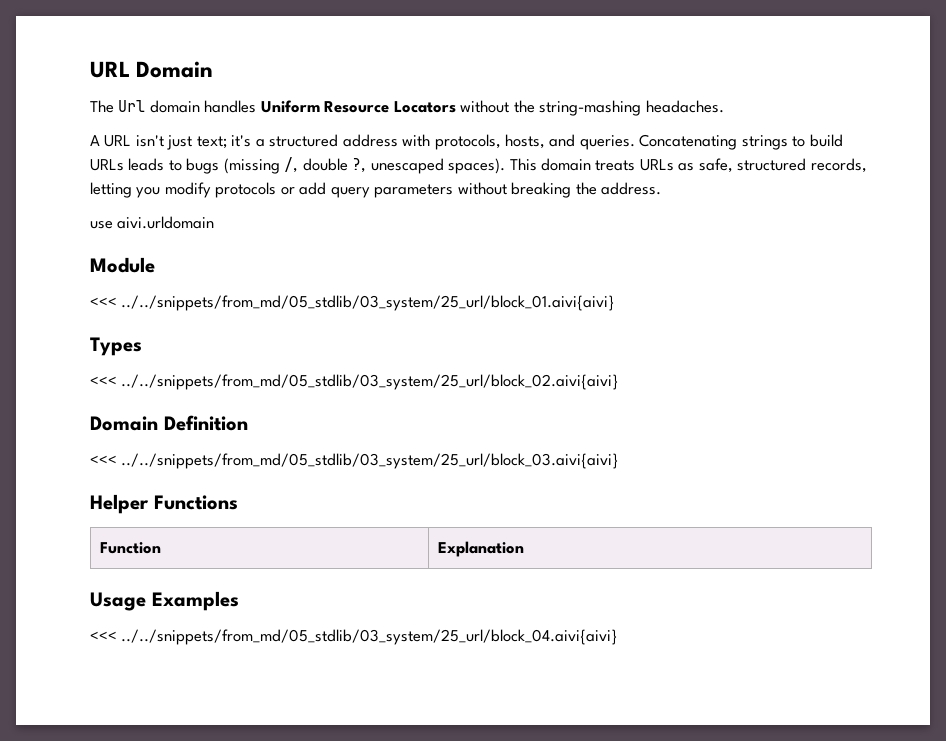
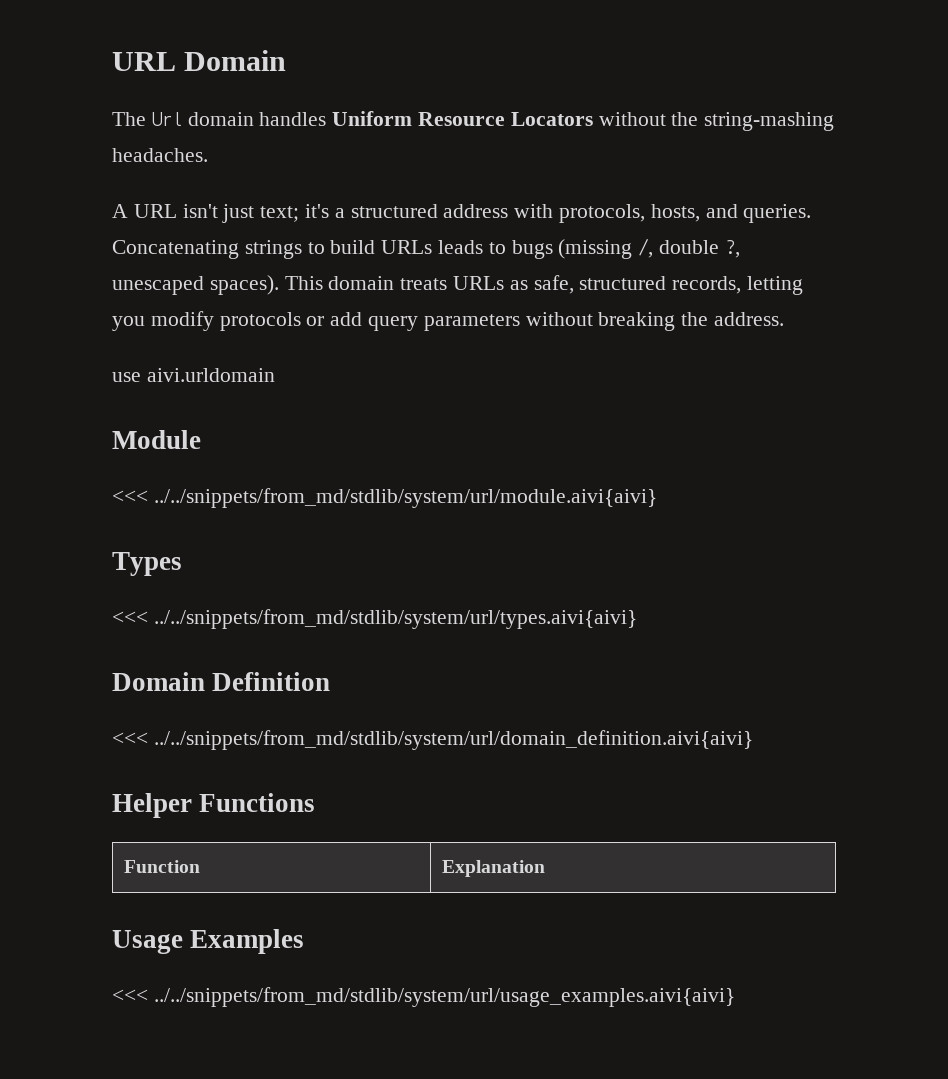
[121,295,615,311] ../../snippets/from_md/05_stdlib/03_system/25_url/block_01.aivi{aivi} -> [153,488,657,508] ../../snippets/from_md/stdlib/system/url/module.aivi{aivi}
[121,374,619,390] ../../snippets/from_md/05_stdlib/03_system/25_url/block_02.aivi{aivi} -> [153,609,637,629] ../../snippets/from_md/stdlib/system/url/types.aivi{aivi}
[121,453,619,469] ../../snippets/from_md/05_stdlib/03_system/25_url/block_03.aivi{aivi} -> [153,730,753,750] ../../snippets/from_md/stdlib/system/url/domain_definition.aivi{aivi}
[121,629,618,645] ../../snippets/from_md/05_stdlib/03_system/25_url/block_04.aivi{aivi} -> [153,987,735,1007] ../../snippets/from_md/stdlib/system/url/usage_examples.aivi{aivi}

